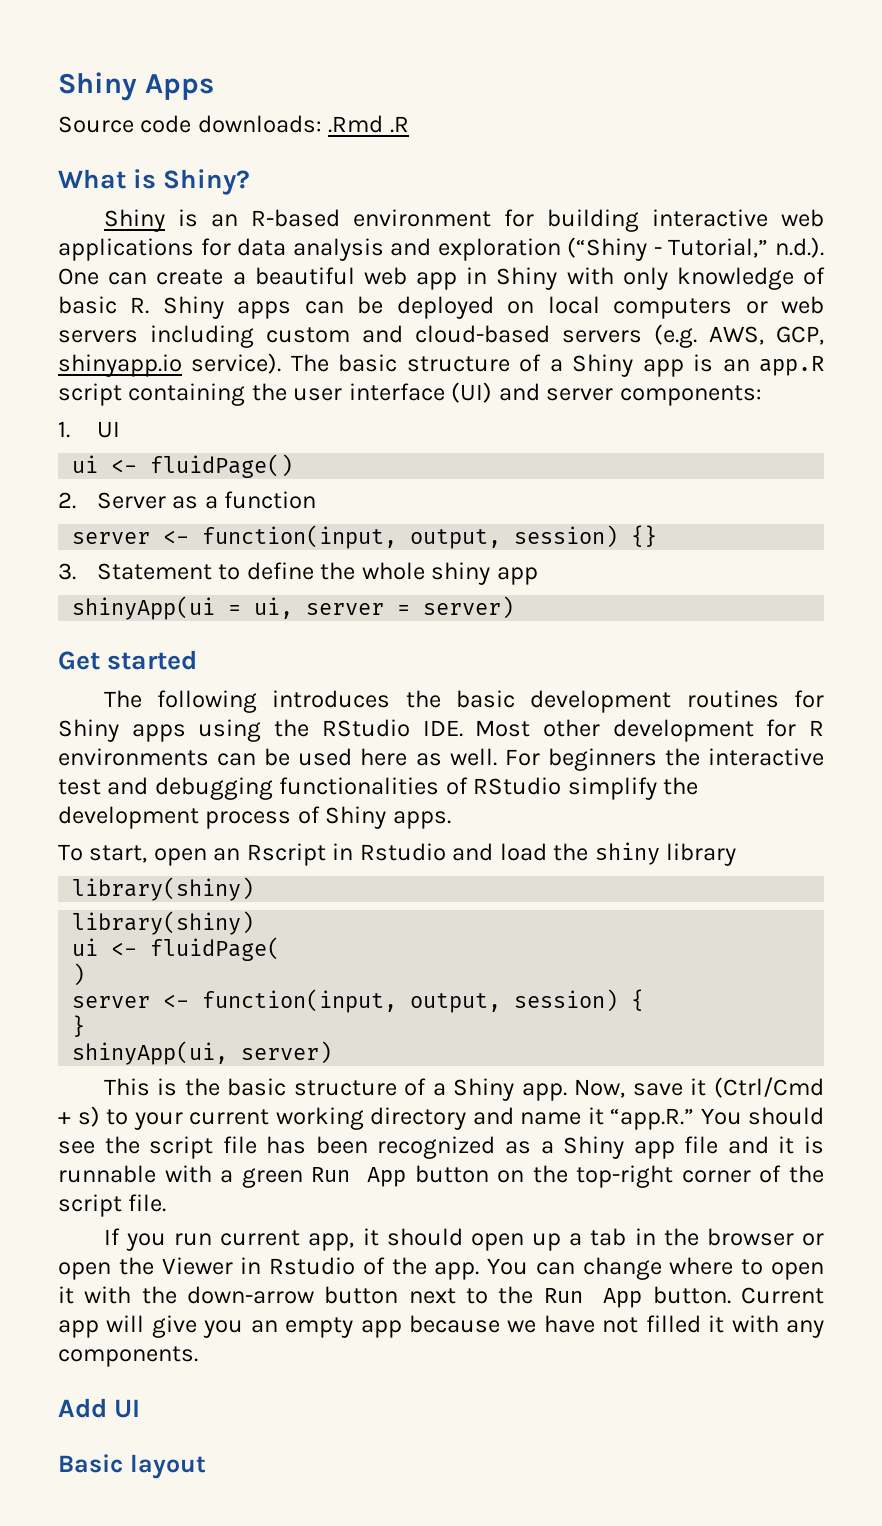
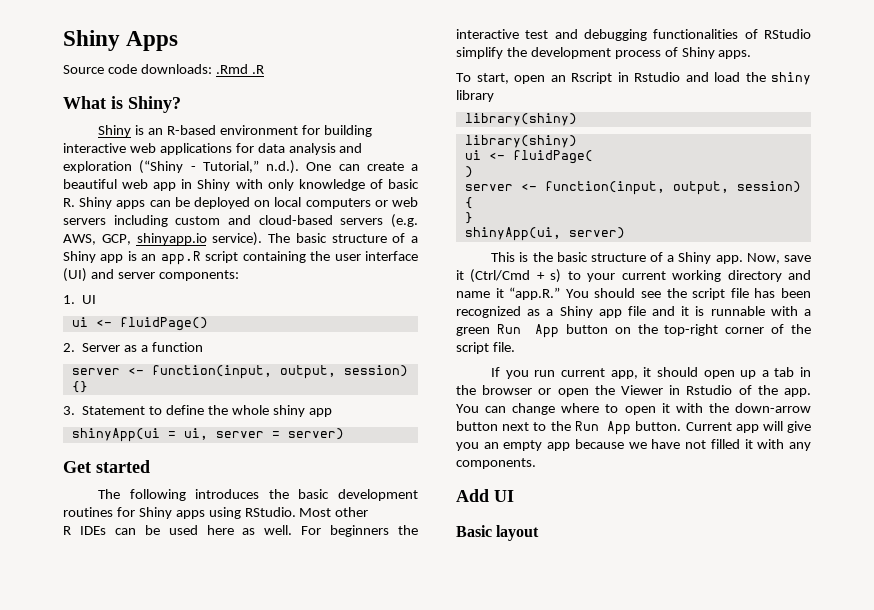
[274,719,463,737] the RStudio IDE. -> [244,507,296,517] RStudio.
[612,719,824,742] [58,748,209,766] development for R environments -> [63,526,106,535] // R IDEs

